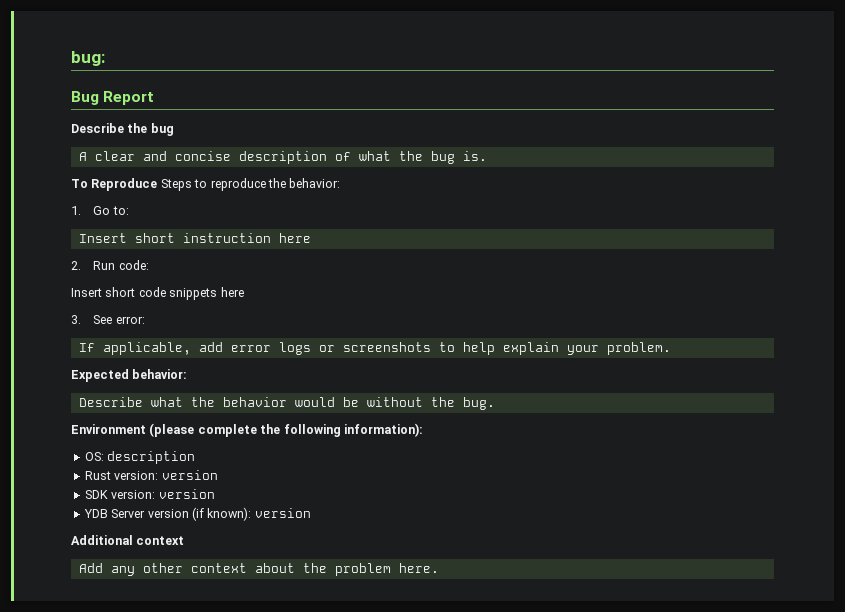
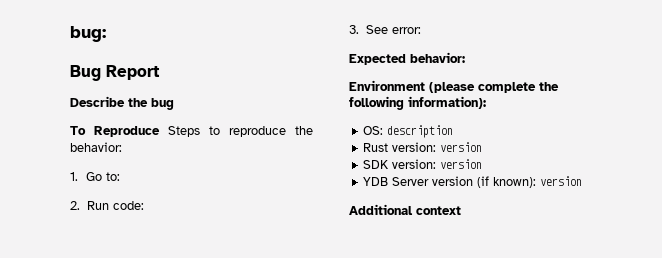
[78,151,487,164] // A clear and concise description of what the bug is. -> (174, 104) none
[78,233,311,243] // Insert short instruction here -> (121, 176) none
[71,287,244,300] [71,315,145,324] [78,342,671,355] [71,369,188,382] [78,397,495,410] Insert short code snippets here // 3. See error: // If applicable, add error logs or screenshots to help explain your problem. // Expected behavior: // Describe what the behavior would be without the bug. -> [349,25,421,34] [349,52,465,65] 3. See error: // Expected behavior:
[78,563,439,576] // Add any other context about the problem here. -> (461, 210) none

